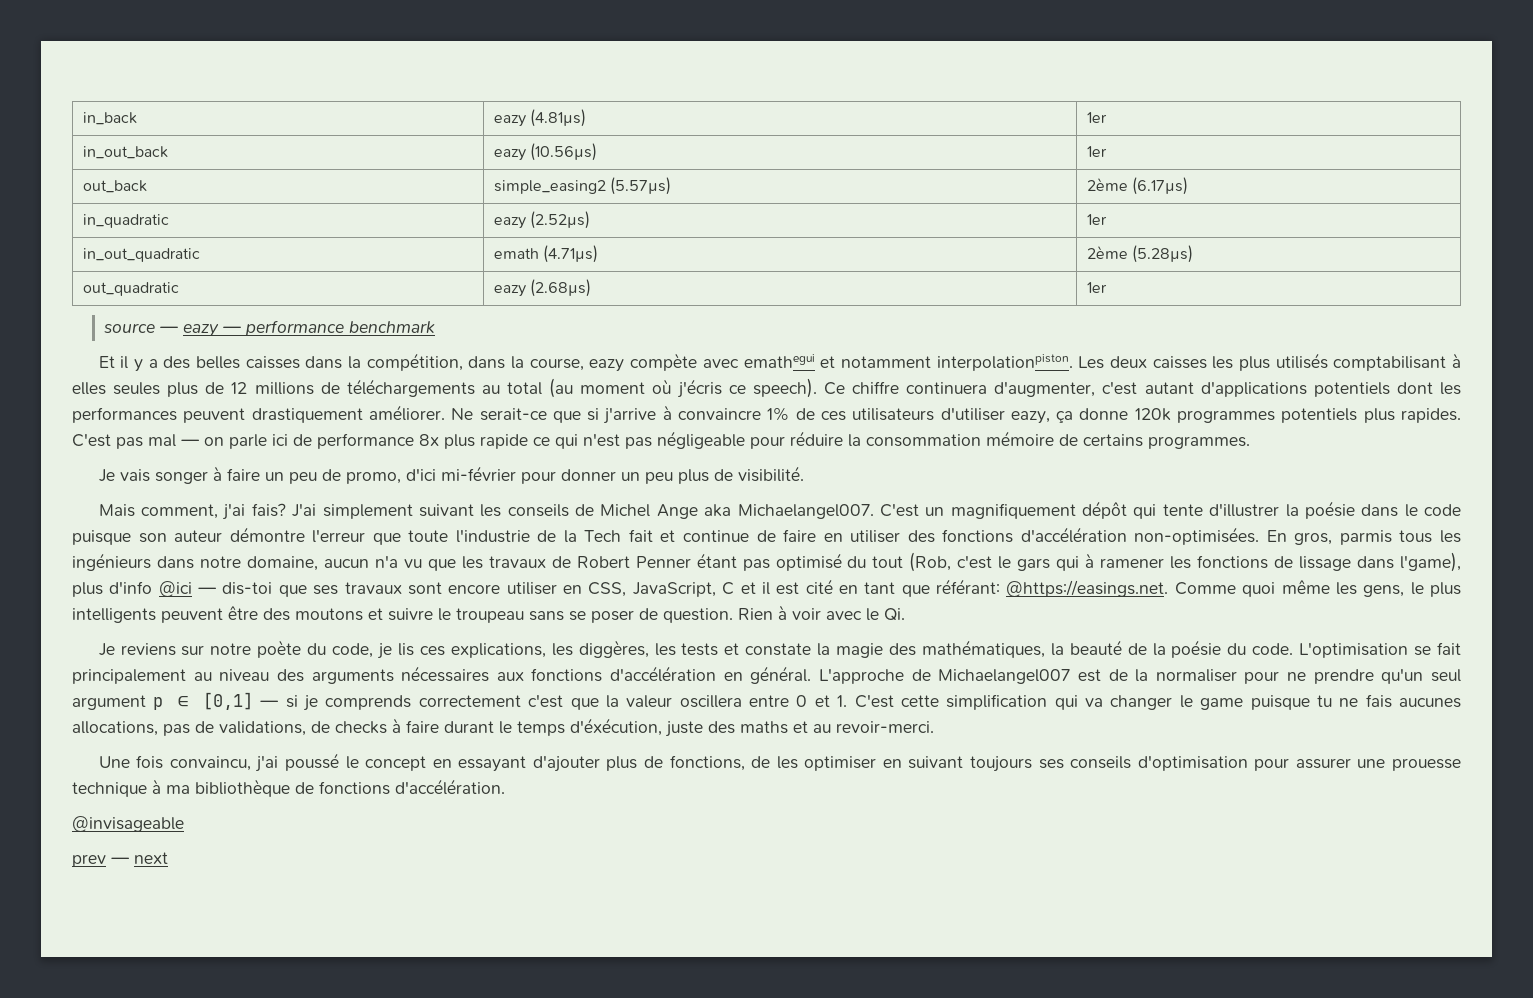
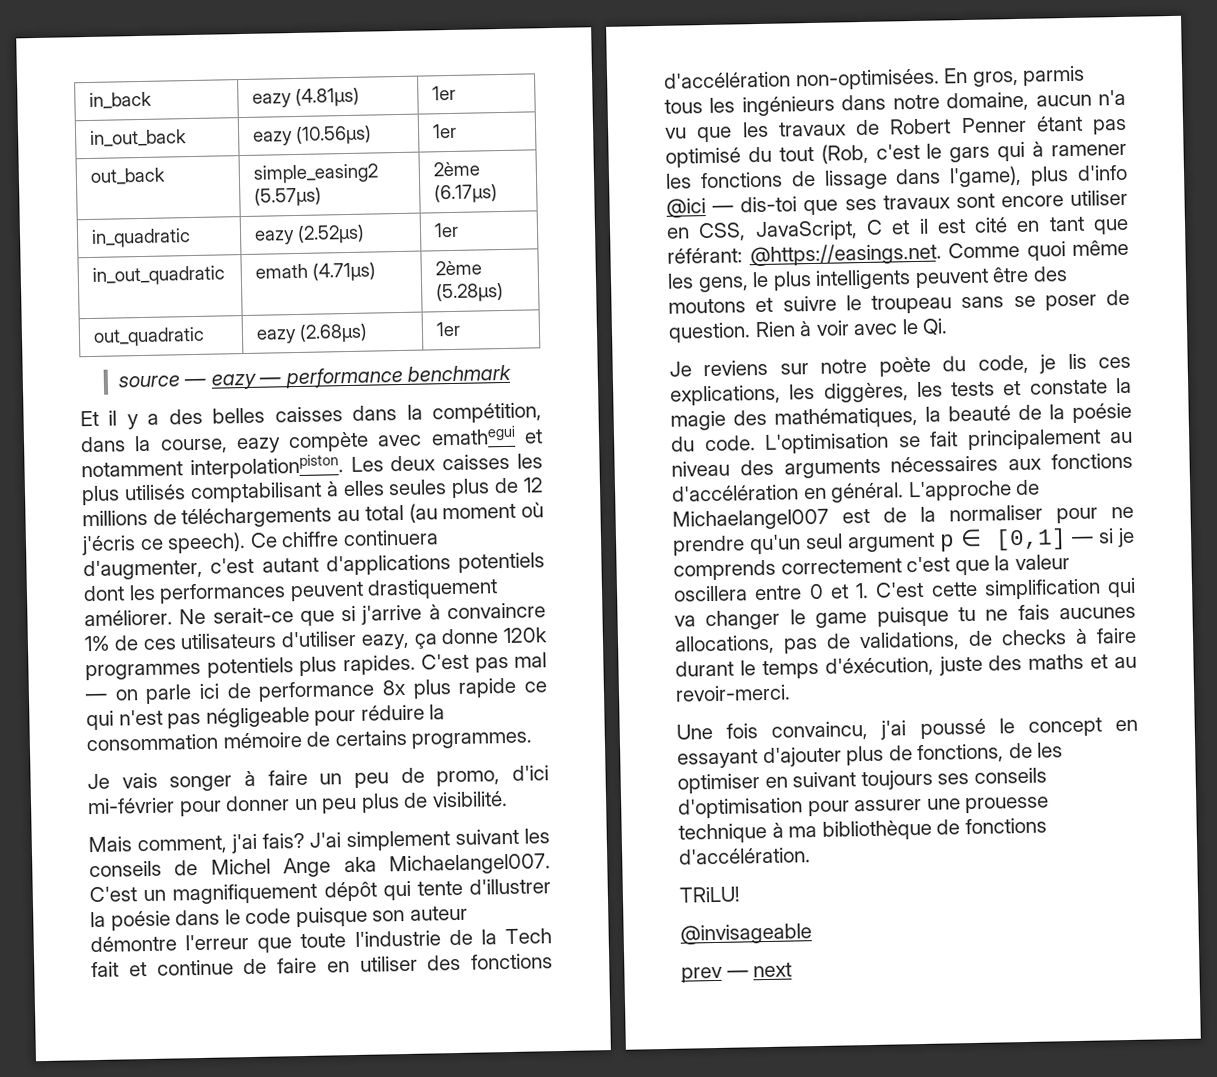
(505, 787) none -> [679,886,741,903] // TRiLU!

